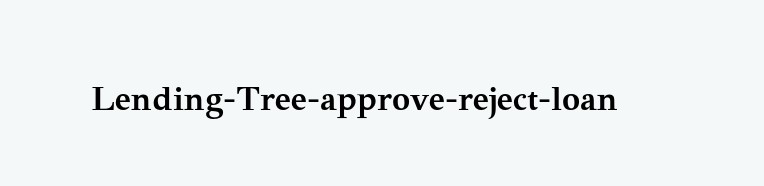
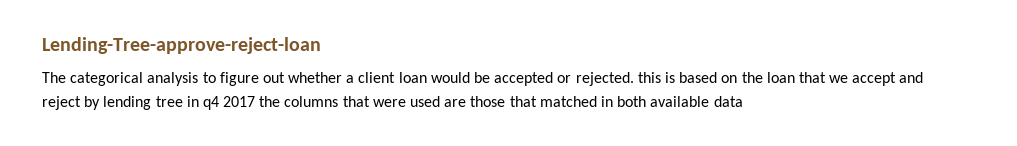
(618, 103) none -> [42,72,924,86] [42,96,743,110] // The categorical analysis to figure out whether a client loan would be accepted or rejected. this is based on the loan that we accept and reject by lending tree in q4 2017 the columns that were used are those that matched in both available data

